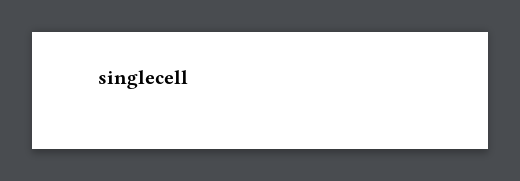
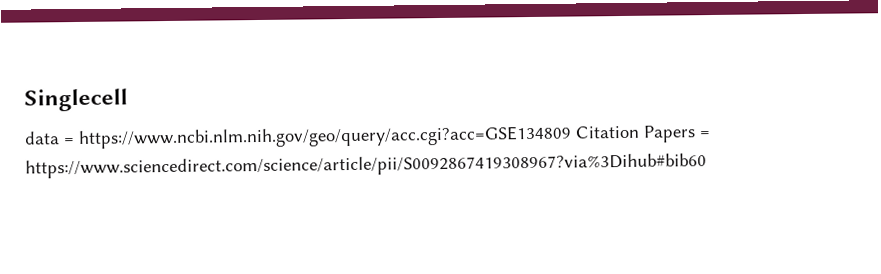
[98,70,188,89] singlecell -> [24,88,128,112] [24,125,711,149] [25,153,707,179] Singlecell // data = https://www.ncbi.nlm.nih.gov/geo/query/acc.cgi?acc=GSE134809 Citation Papers = https://www.sciencedirect.com/science/article/pii/S0092867419308967?via%3Dihub#bib60

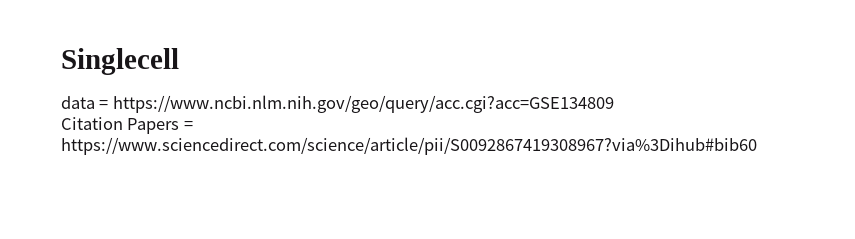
(572, 137) none -> (614, 104) //

